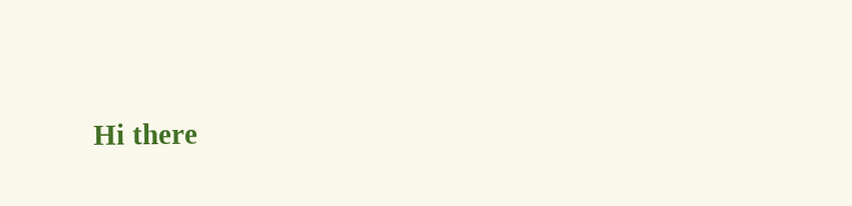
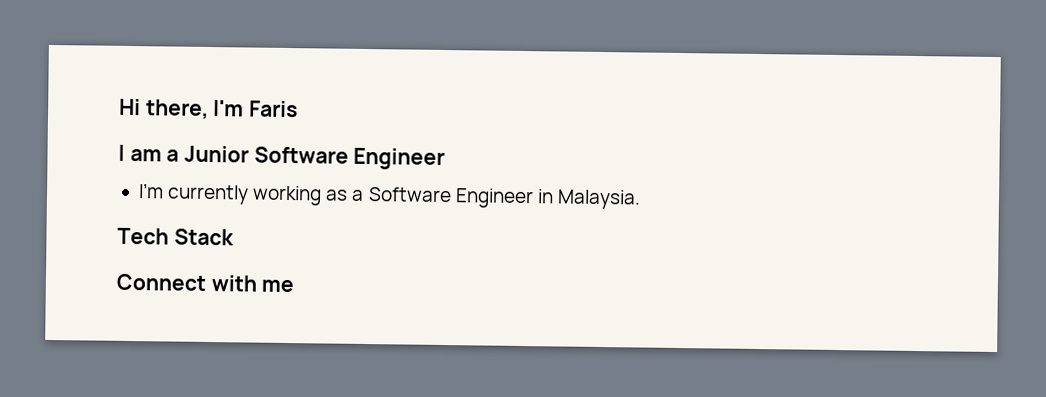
[131,122,198,145] there -> [144,99,299,119] [118,144,446,171] [137,183,641,210] [117,227,234,246] [116,273,295,293] there, I'm Faris // I am a Junior Software Engineer // I’m currently working as a Software Engineer in Malaysia. // Tech Stack // Connect with me

